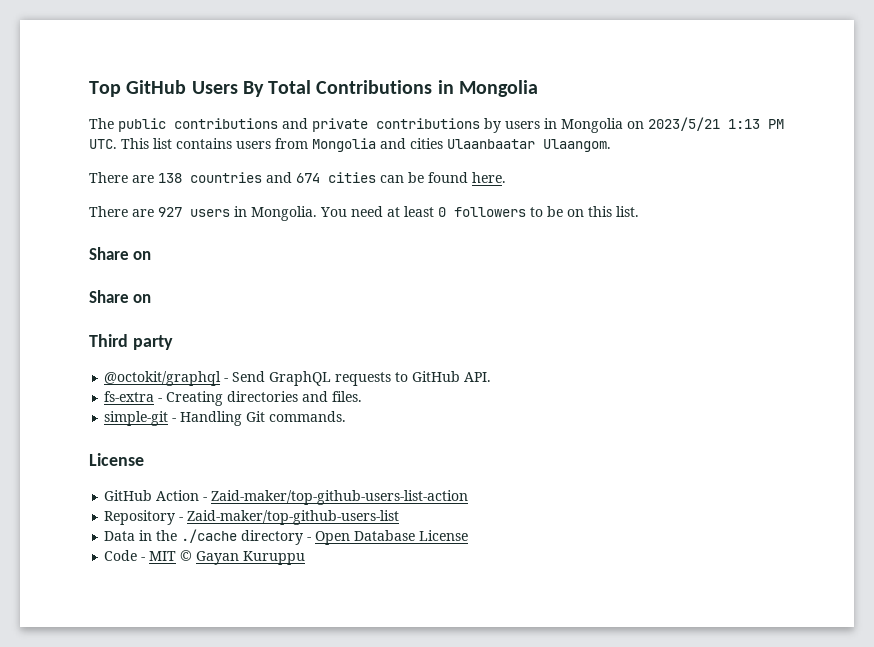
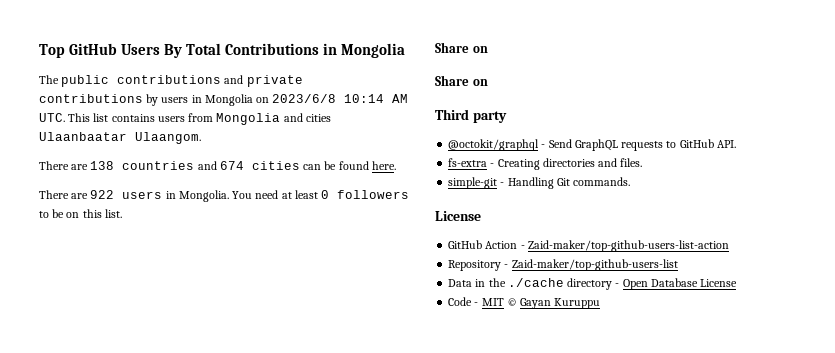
[648,117,784,131] 2023/5/21 1:13 PM -> [272,94,409,103] 2023/6/8 10:14 AM
[158,207,182,217] 927 -> [90,190,115,199] 922

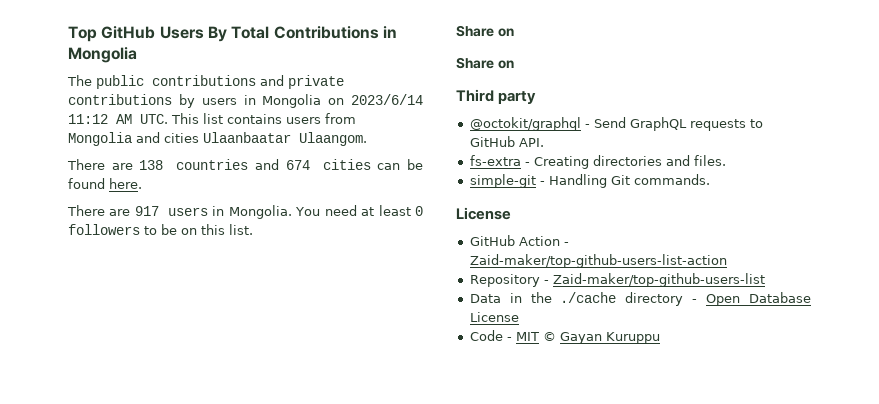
[272,94,385,103] 2023/6/8 10:14 -> [351,94,423,105] [68,114,108,124] 2023/6/14 11:12
[90,190,115,199] 922 -> [134,206,159,216] 917

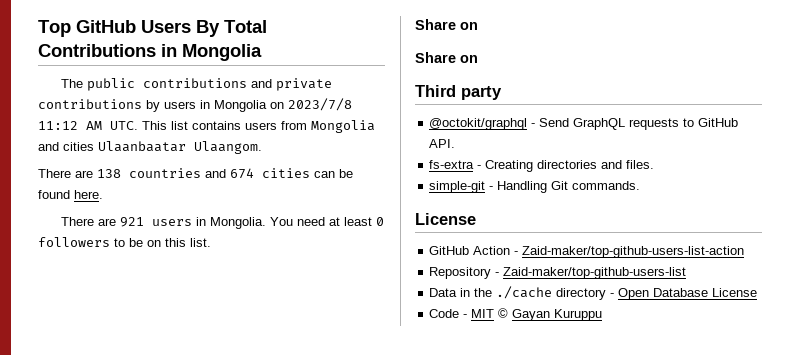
[351,94,423,105] 2023/6/14 -> [288,98,352,111] 2023/7/8
[134,206,159,216] 917 -> [120,217,145,227] 921

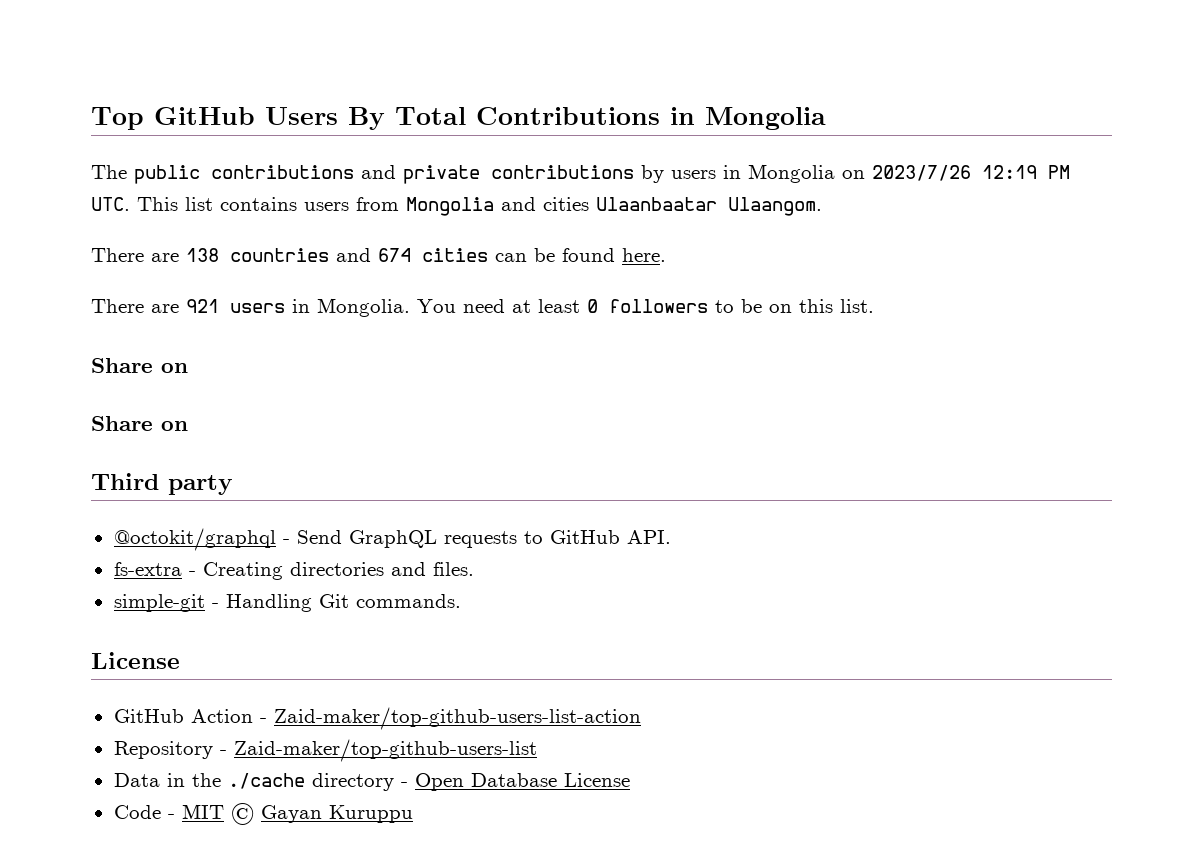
[288,98,352,111] [38,121,102,130] 2023/7/8 11:12 AM -> [872,165,1070,181] 2023/7/26 12:19 PM

